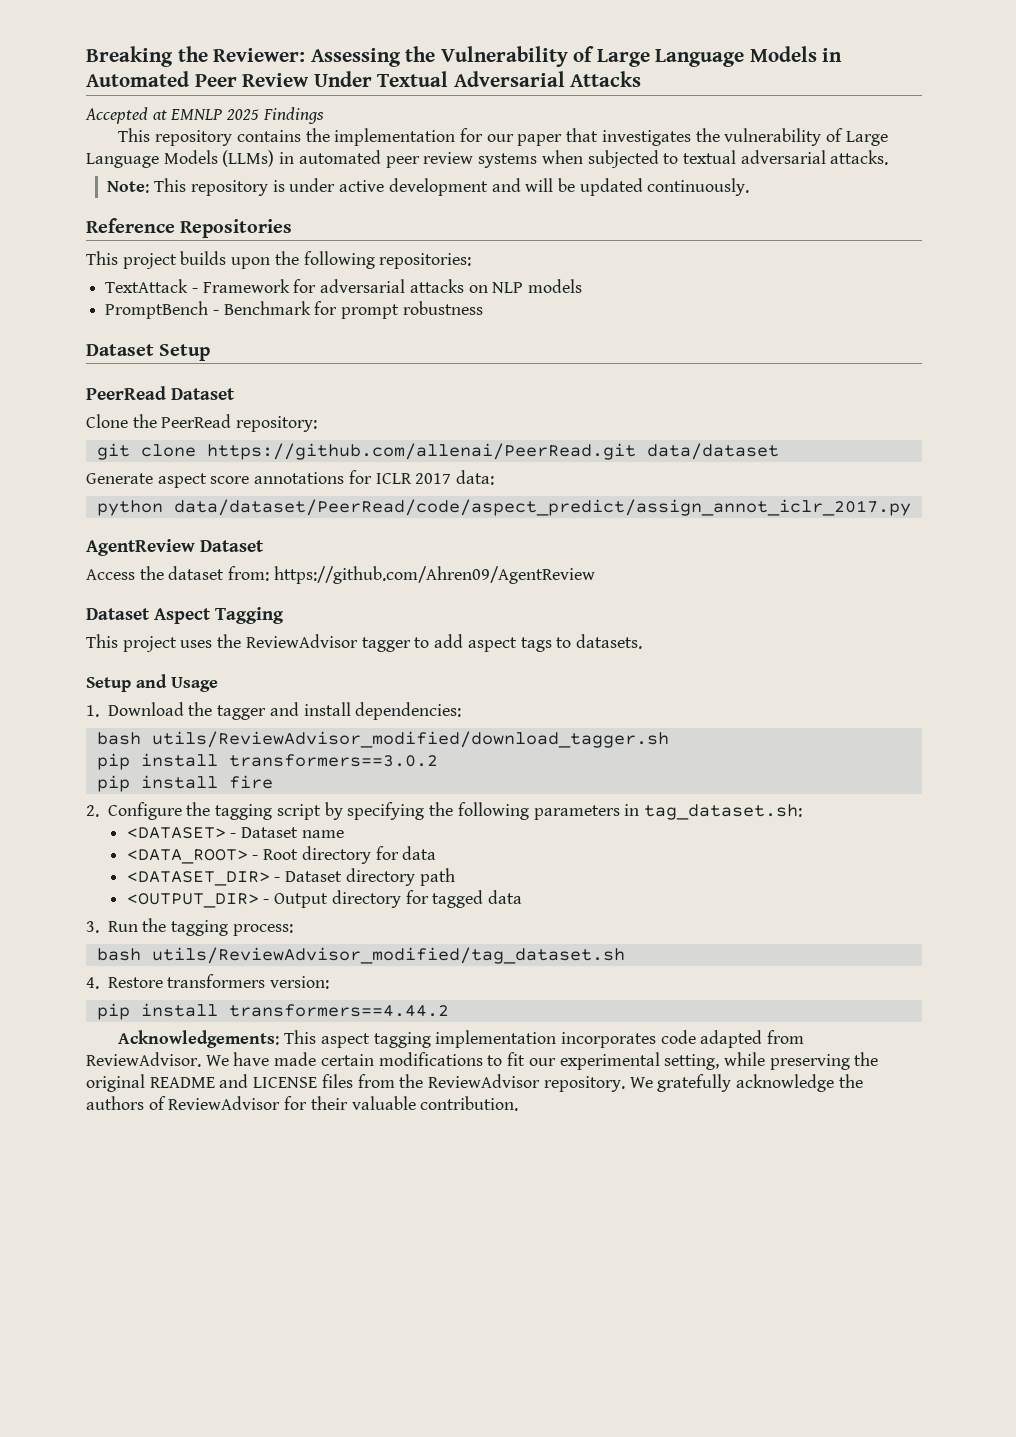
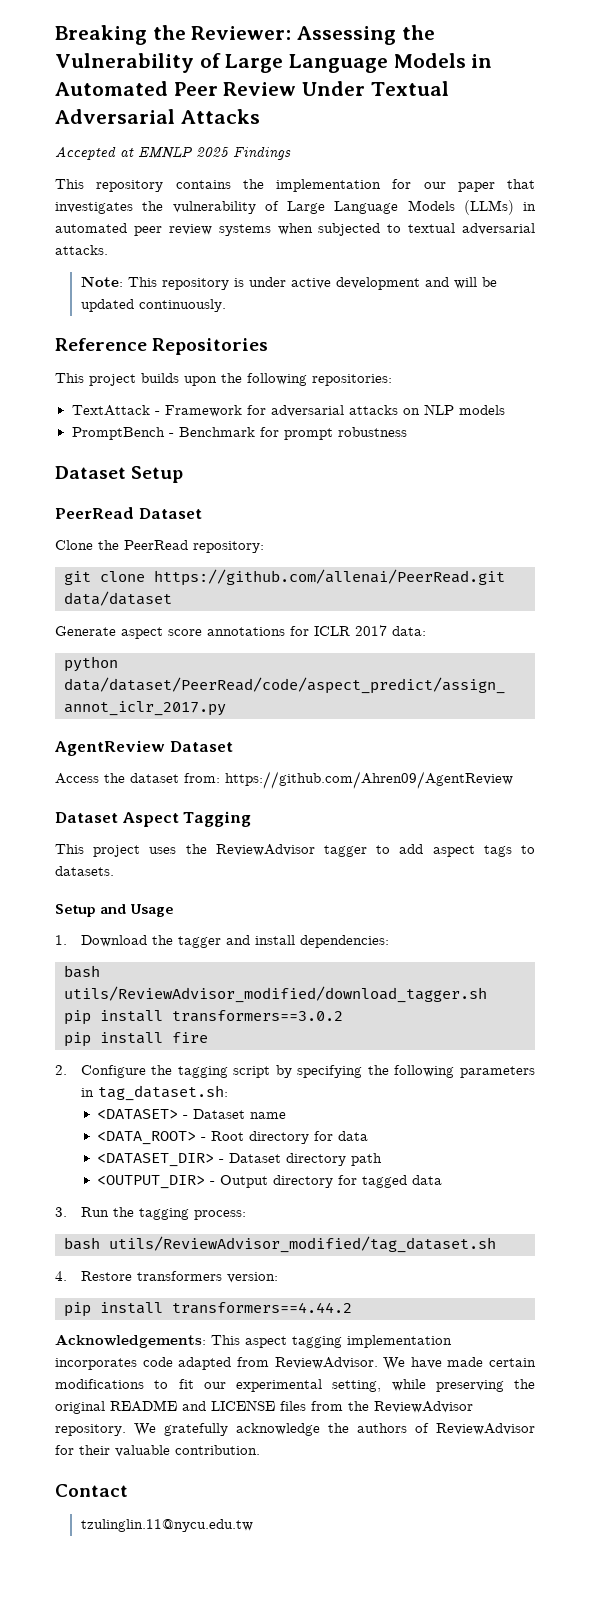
(519, 1103) none -> [55,1484,128,1497] [80,1519,253,1532] // Contact // tzulinglin.11@nycu.edu.tw

